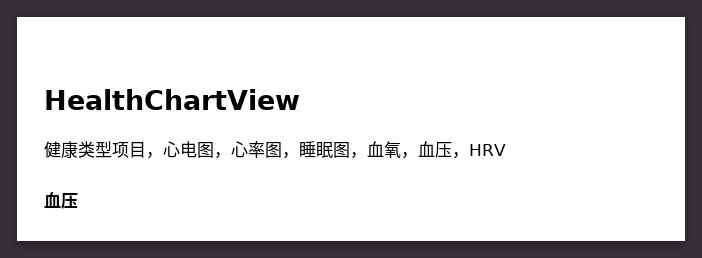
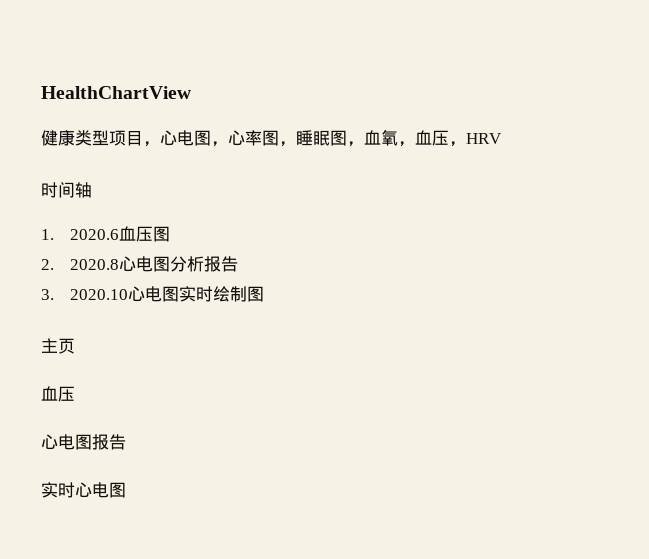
[44,192,78,209] 血压 -> [41,182,92,198] [41,226,171,242] [41,256,239,272] [41,286,265,302] [41,338,75,354] [41,386,75,402] [41,434,126,450] [41,482,126,498] 时间轴 // 1. 2020.6血压图 // 2. 2020.8心电图分析报告 // 3. 2020.10心电图实时绘制图 // 主页 // 血压 // 心电图报告 // 实时心电图

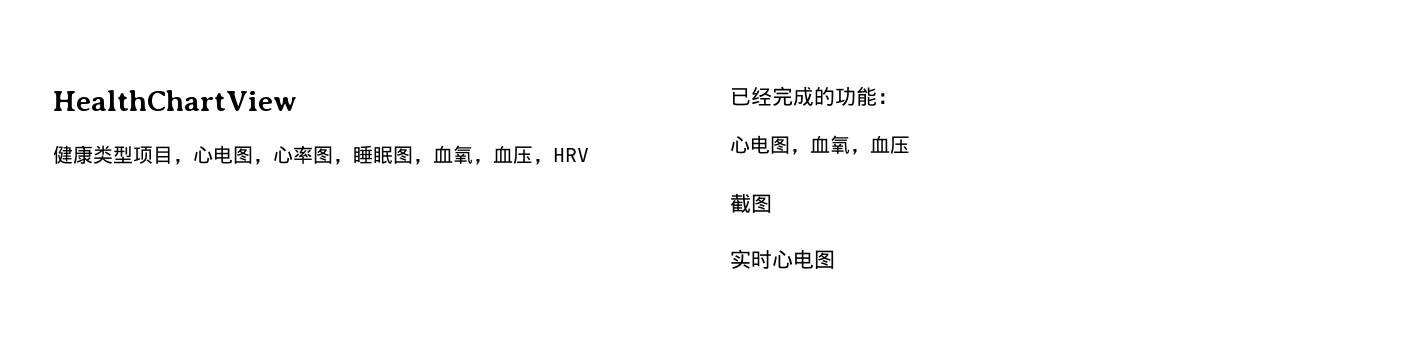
[41,182,92,198] [41,226,171,242] [41,256,239,272] [41,286,265,302] [41,338,75,354] [41,386,75,402] [41,434,126,450] 时间轴 // 1. 2020.6血压图 // 2. 2020.8心电图分析报告 // 3. 2020.10心电图实时绘制图 // 主页 // 血压 // 心电图报告 -> [730,86,898,106] [730,135,910,155] [730,193,772,213] 已经完成的功能： // 心电图，血氧，血压 // 截图

